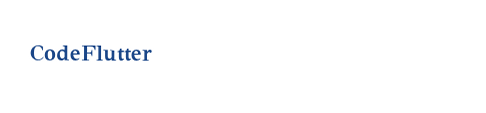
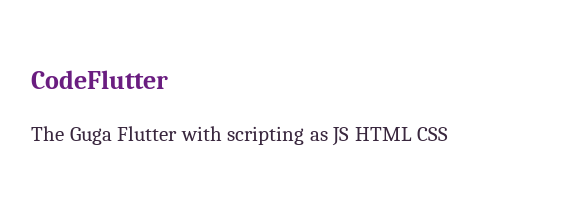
(153, 53) none -> [31,126,449,146] // The Guga Flutter with scripting as JS HTML CSS

